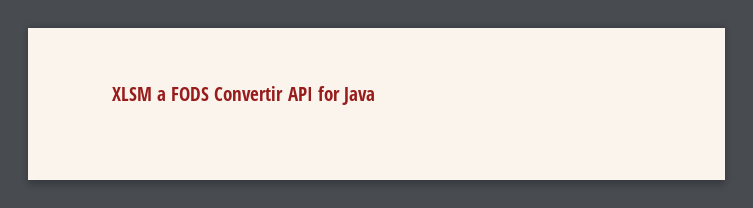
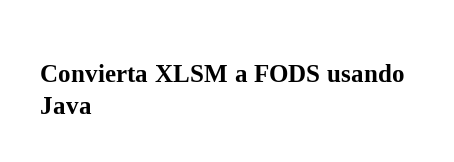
(112, 94) none -> [40,64,148,82] Convierta
[214,86,340,101] Convertir API for -> [327,64,405,82] usando

